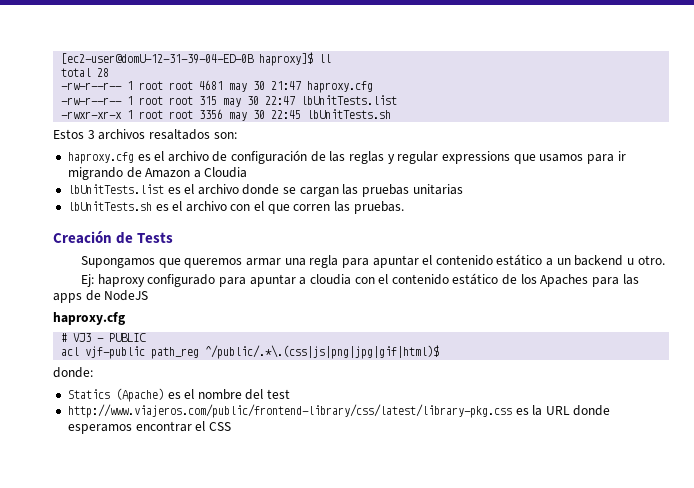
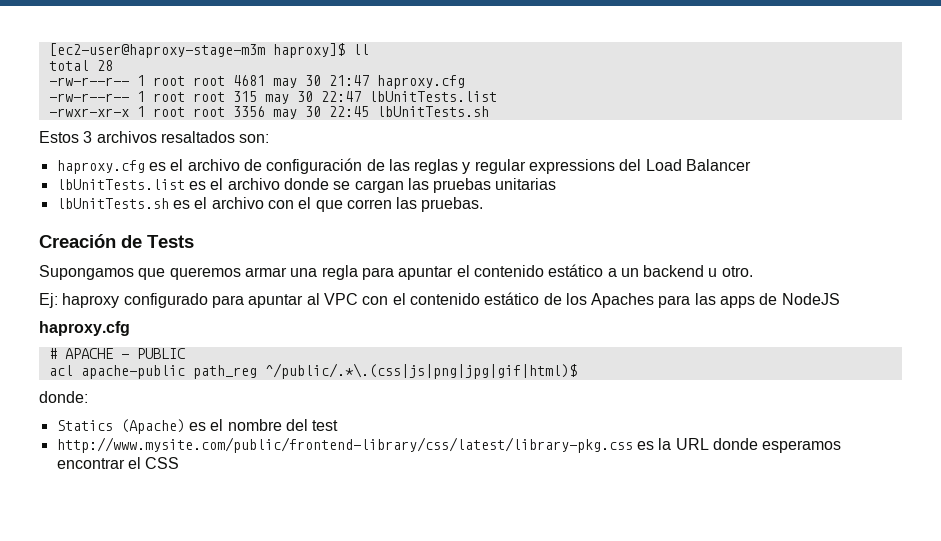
[61,53,255,64] [ec2-user@domU-12-31-39-04-ED-0B -> [48,43,265,58] [ec2-user@haproxy-stage-m3m
[513,151,626,164] [67,167,248,180] que usamos para ir migrando de Amazon a Cloudia -> [619,159,752,171] del Load Balancer
[299,274,351,285] a cloudia -> [306,293,358,305] al VPC
[73,333,92,342] VJ3 -> [64,348,113,359] APACHE
[85,346,146,359] vjf-public -> [80,365,185,379] apache-public
[67,404,512,418] http://www.viajeros.com/public/frontend-library/css/latest/library-pkg.css -> [56,437,633,453] http://www.mysite.com/public/frontend-library/css/latest/library-pkg.css

